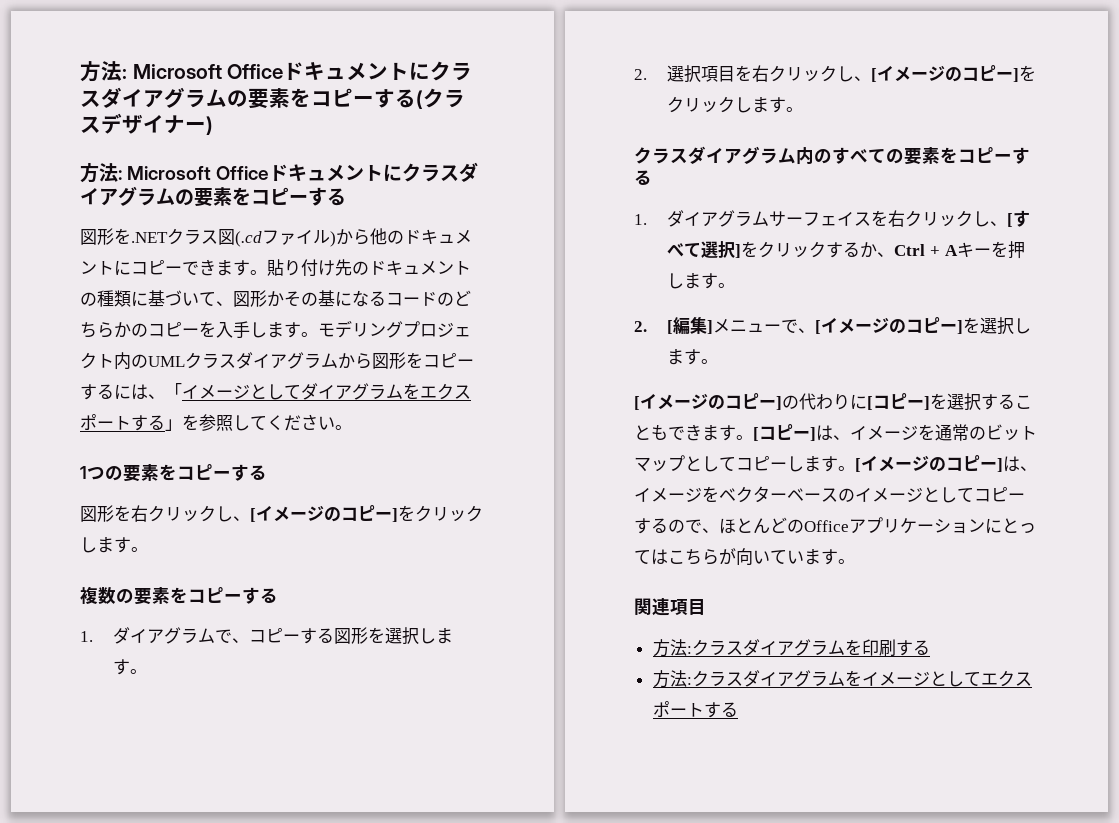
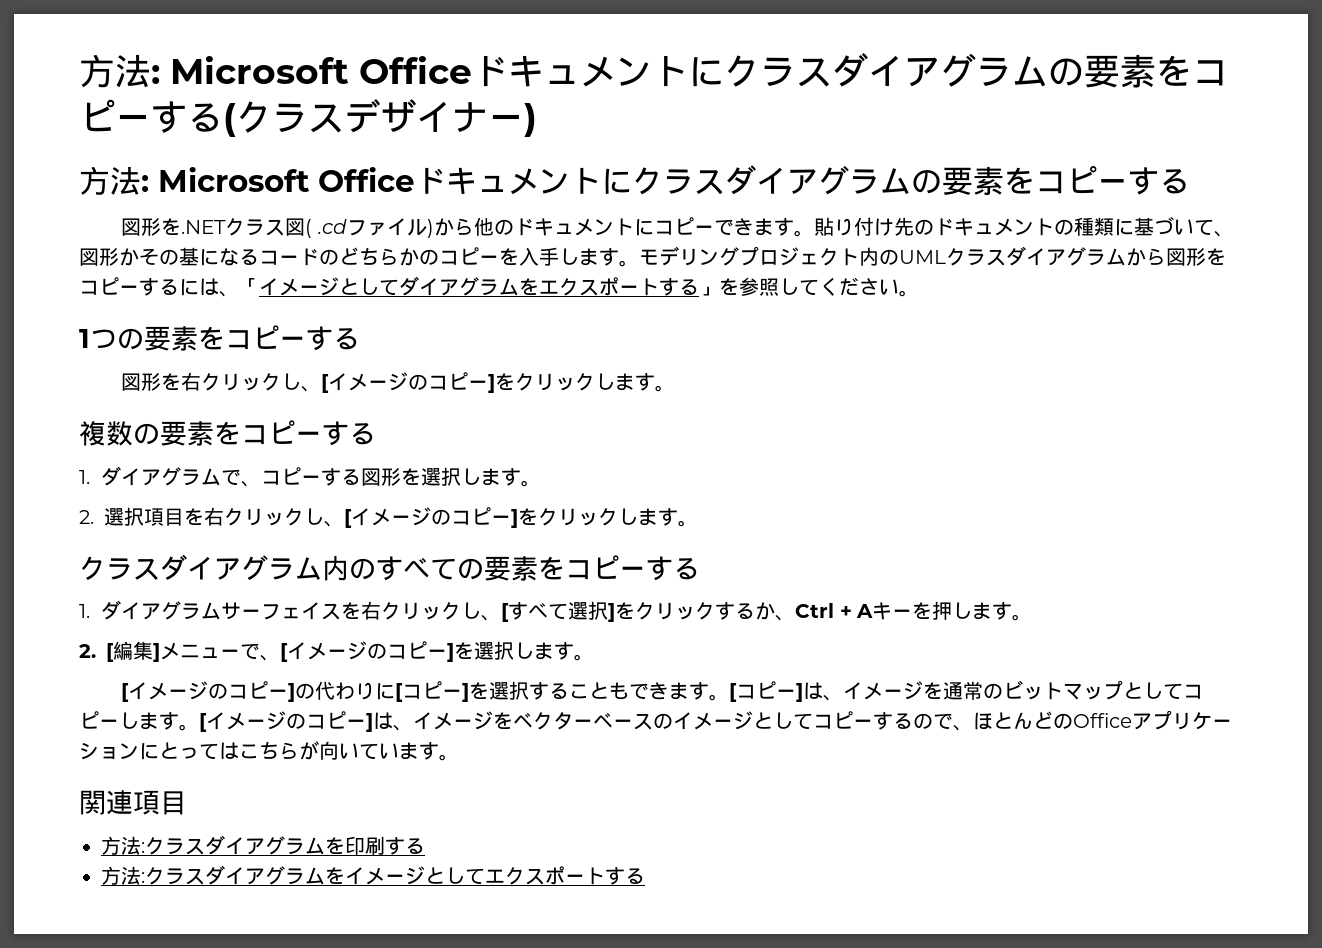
[235,231,262,247] (.cd -> [305,219,347,238] ( .cd

